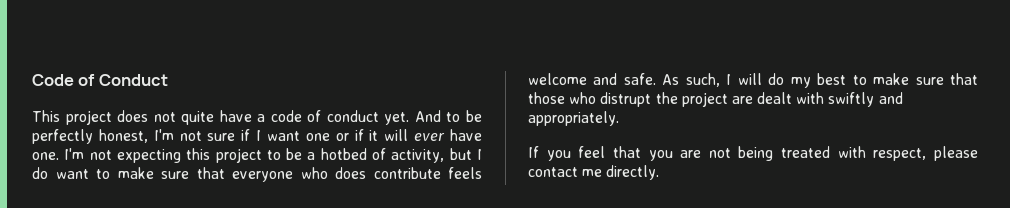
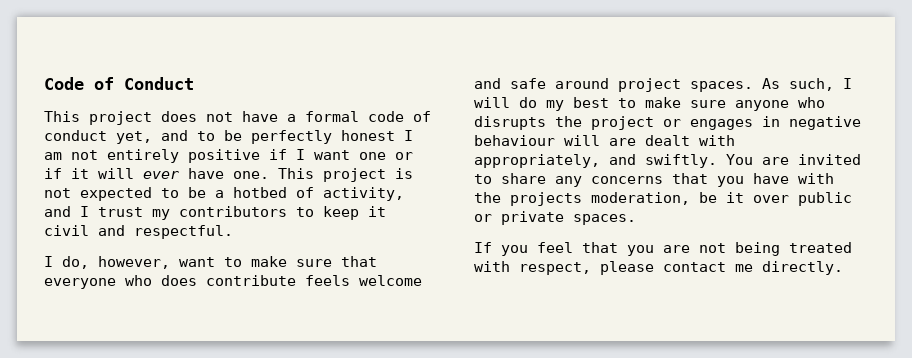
[181,111,215,125] quite -> (233, 117) none
(266, 118) none -> [305,111,359,122] formal
[384,110,441,125] yet. And -> [116,130,188,144] yet, and
[98,129,236,143] honest, I'm not sure -> [341,130,413,141] [44,149,260,163] honest I am not entirely positive
[64,148,262,163] I'm not expecting this project -> [278,168,413,182] [44,187,152,201] This project is not expected
[449,148,482,160] [32,167,48,179] but I do -> [44,206,386,220] [44,225,233,239] [44,256,170,269] and I trust my contributors to keep it civil and respectful. // I do, however,
[623,73,656,85] safe. -> [510,78,753,92] safe around project spaces.
[949,73,978,85] [528,92,903,107] [528,111,619,126] that those who distrupt the project are dealt with swiftly and appropriately. -> [735,97,825,111] [474,116,861,130] [474,135,735,146] [474,154,861,168] [474,173,834,187] [474,192,852,206] [474,211,636,225] anyone who disrupts the project or engages in negative behaviour will are dealt with appropriately, and swiftly. You are invited to share any concerns that you have with the projects moderation, be it over public or private spaces.

